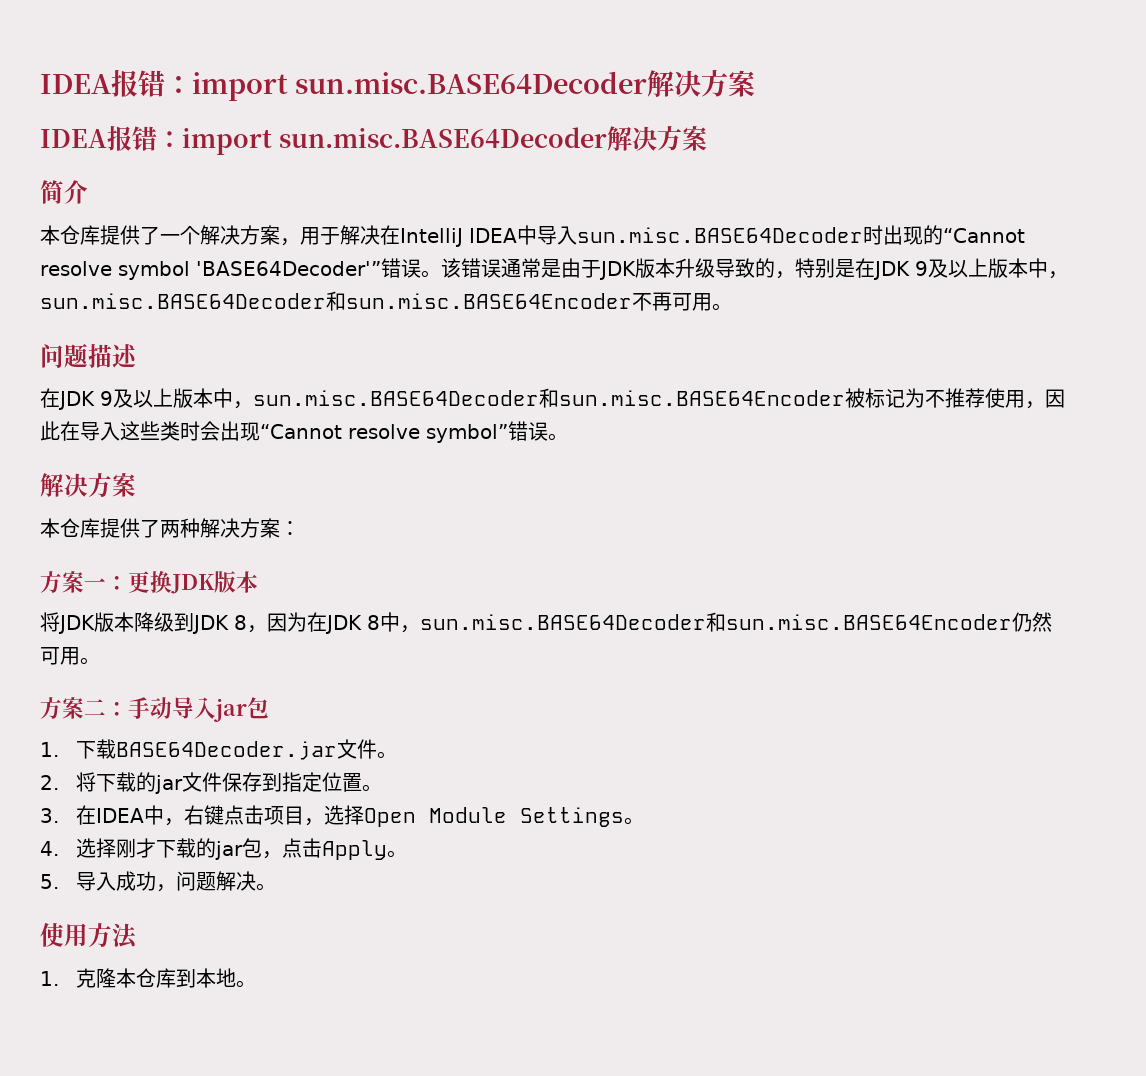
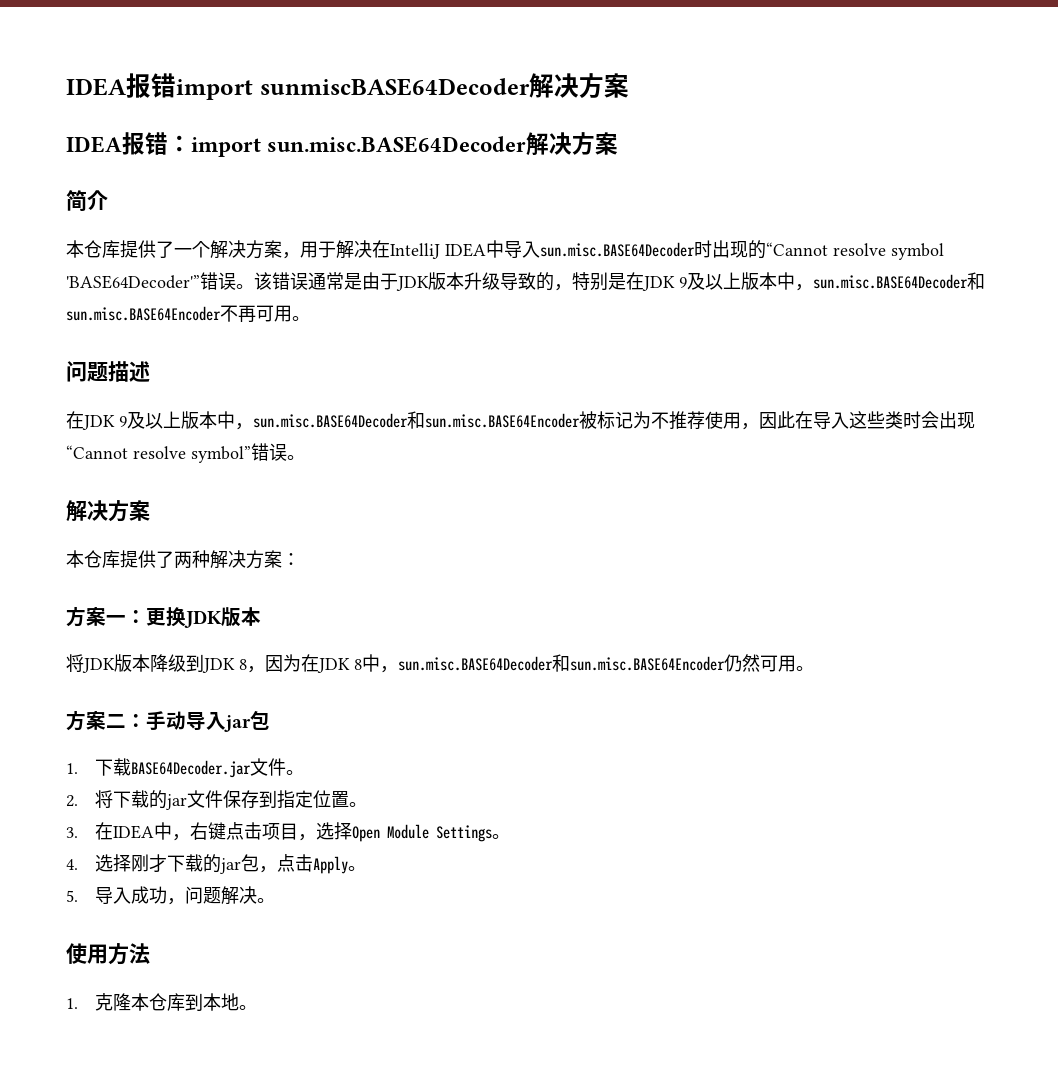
[40,69,648,101] IDEA报错：import sun.misc.BASE64Decoder -> [66,73,530,100] IDEA报错import sunmiscBASE64Decoder

